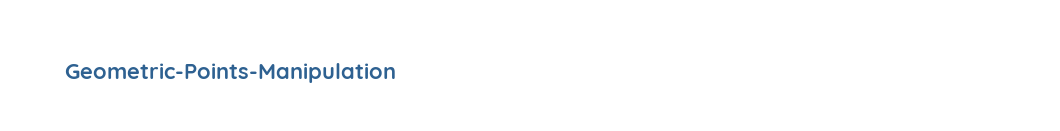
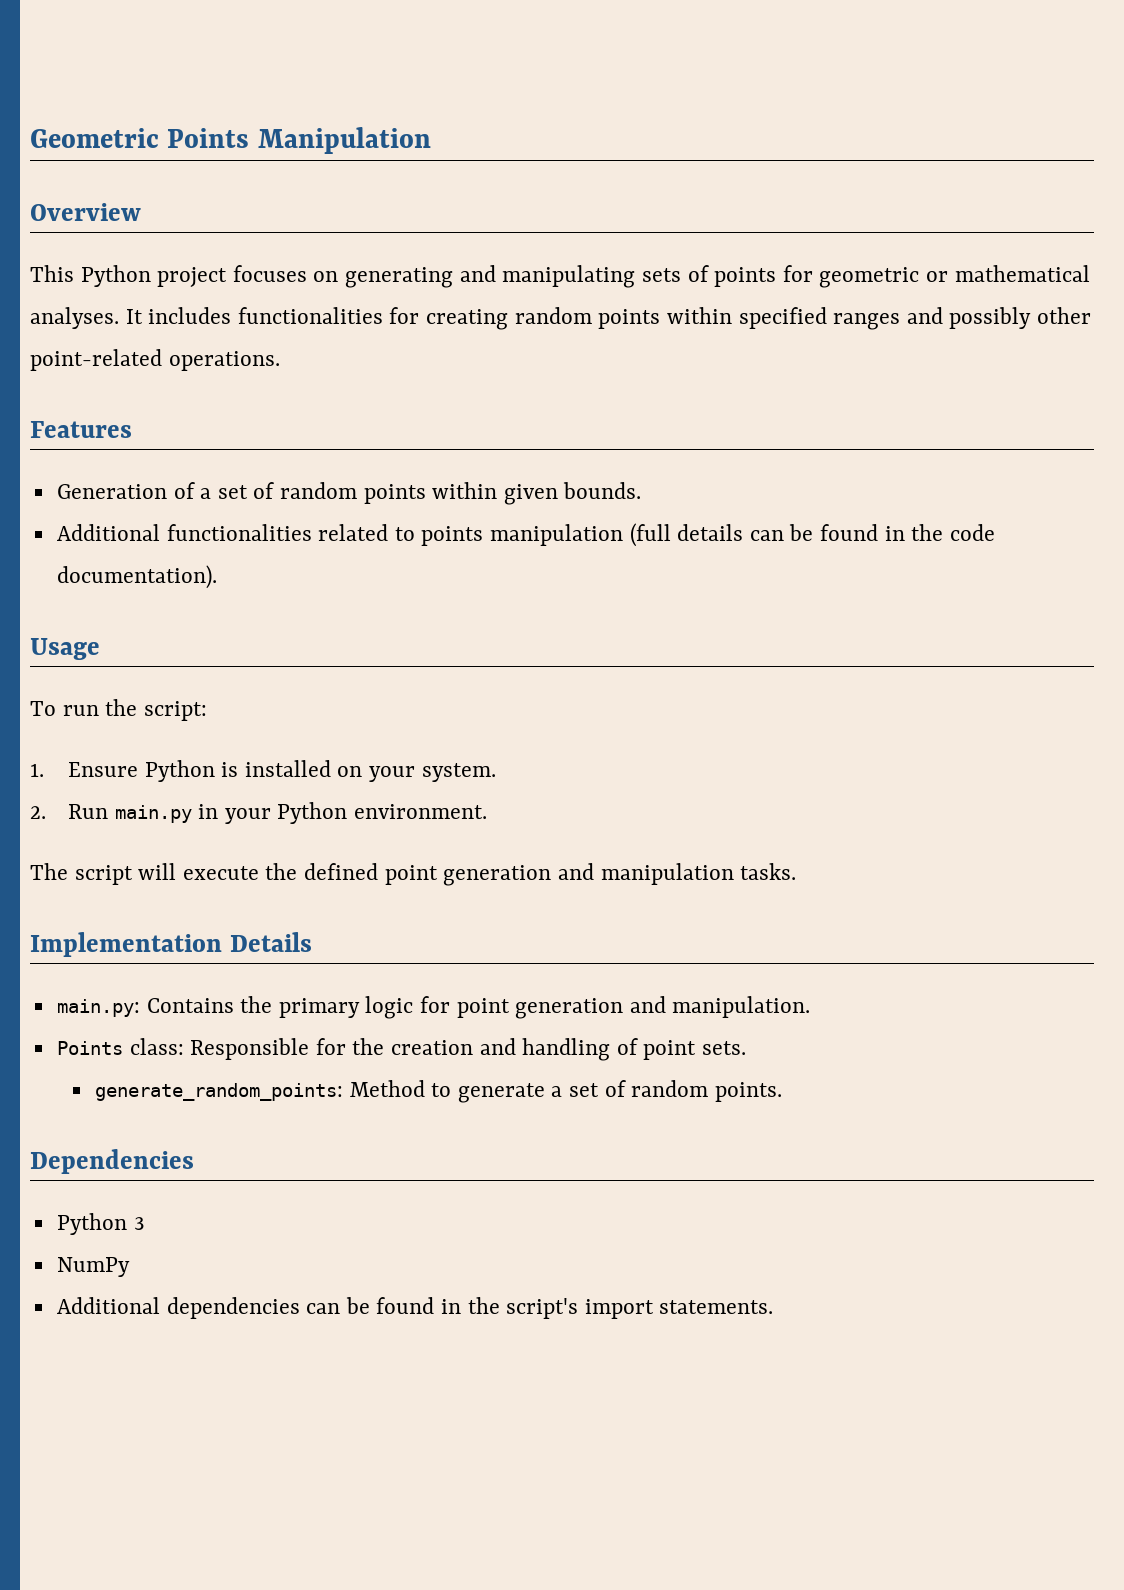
[65,63,396,83] Geometric-Points-Manipulation -> [30,127,431,154] [30,203,141,221] [30,265,1090,288] [30,307,1091,330] [30,349,280,371] [30,421,132,438] [56,482,642,505] [56,523,995,547] [56,565,217,589] [30,638,100,660] [30,699,207,721] [30,760,496,782] [30,802,488,824] [30,863,797,886] [30,932,312,957] [56,996,811,1019] [56,1038,747,1061] [94,1080,782,1103] [30,1149,194,1174] [56,1213,145,1235] [56,1257,130,1277] [56,1297,774,1319] Geometric Points Manipulation // Overview // This Python project focuses on generating and manipulating sets of points for geometric or mathematical analyses. It includes functionalities for creating random points within specified ranges and possibly other point-related operations. // Features // Generation of a set of random points within given bounds. // Additional functionalities related to points manipulation (full details can be found in the code documentation). // Usage // To run the script: // 1. Ensure Python is installed on your system. // 2. Run main.py in your Python environment. // The script will execute the defined point generation and manipulation tasks. // Implementation Details // main.py: Contains the primary logic for point generation and manipulation. // Points class: Responsible for the creation and handling of point sets. // generate_random_points: Method to generate a set of random points. // Dependencies // Python 3 // NumPy // Additional dependencies can be found in the script's import statements.

